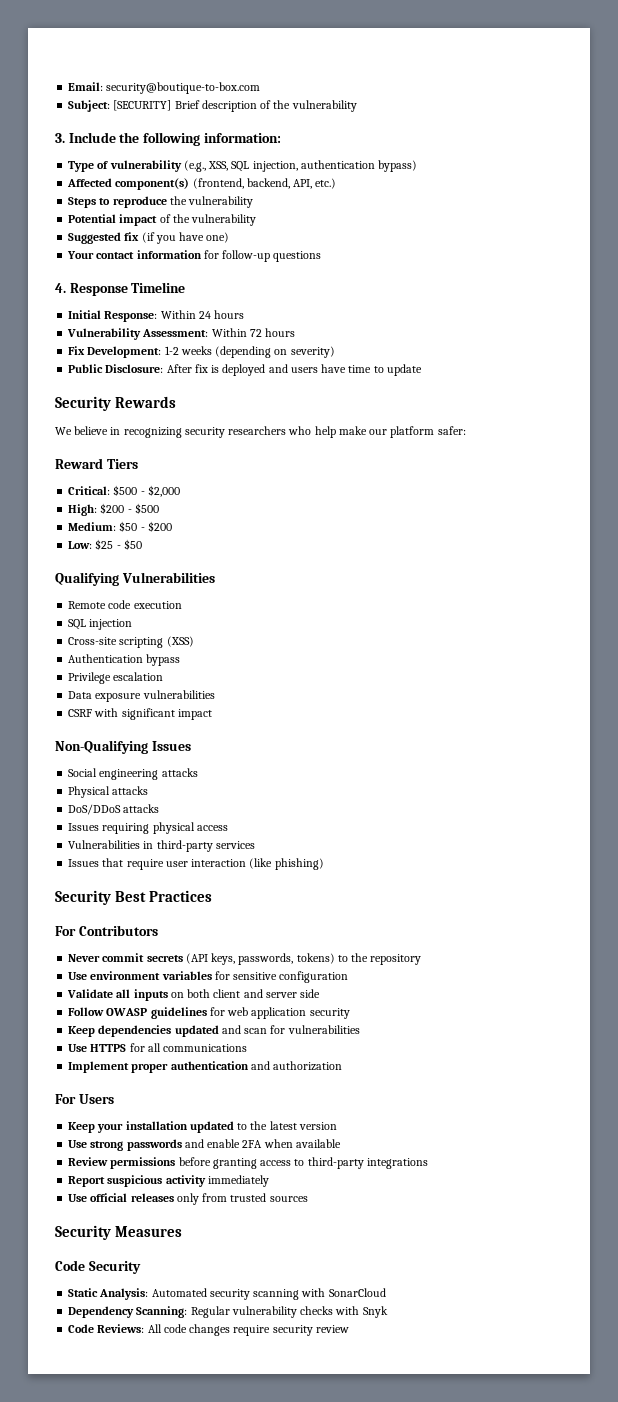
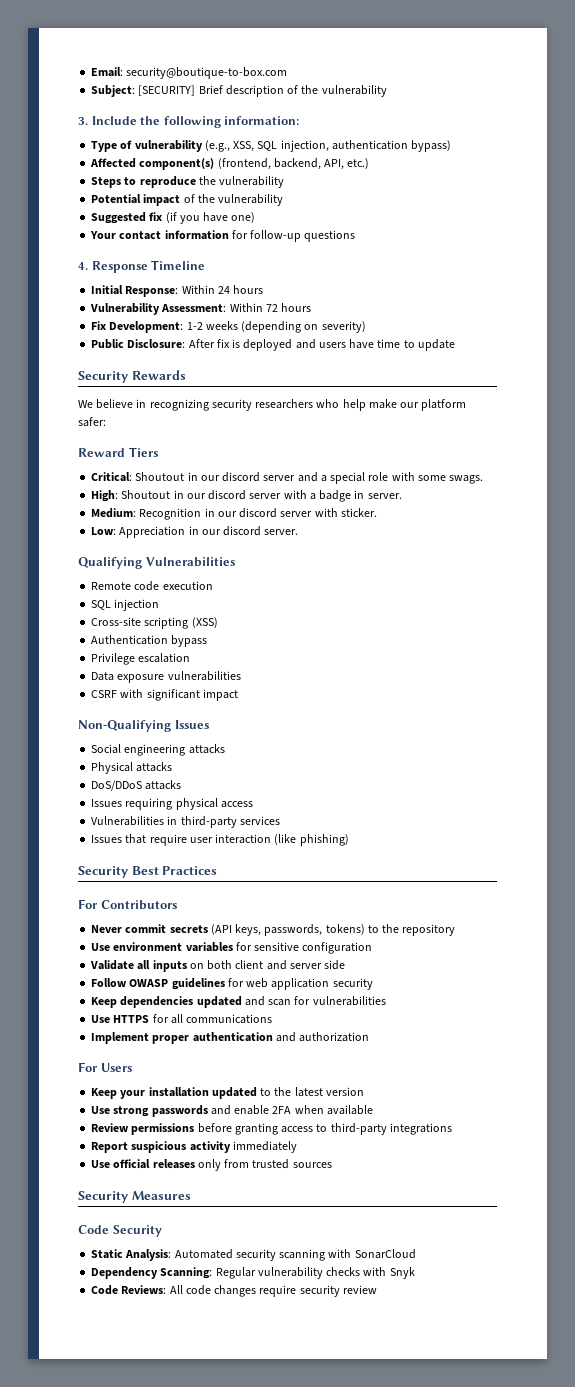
[113,485,180,497] [68,503,159,516] [68,521,172,532] [68,539,142,550] $500 - $2,000 // High: $200 - $500 // Medium: $50 - $200 // Low: $25 - $50 -> [135,472,484,484] [91,490,402,502] [91,508,377,520] [91,526,299,538] Shoutout in our discord server and a special role with some swags. // High: Shoutout in our discord server with a badge in server. // Medium: Recognition in our discord server with sticker. // Low: Appreciation in our discord server.

